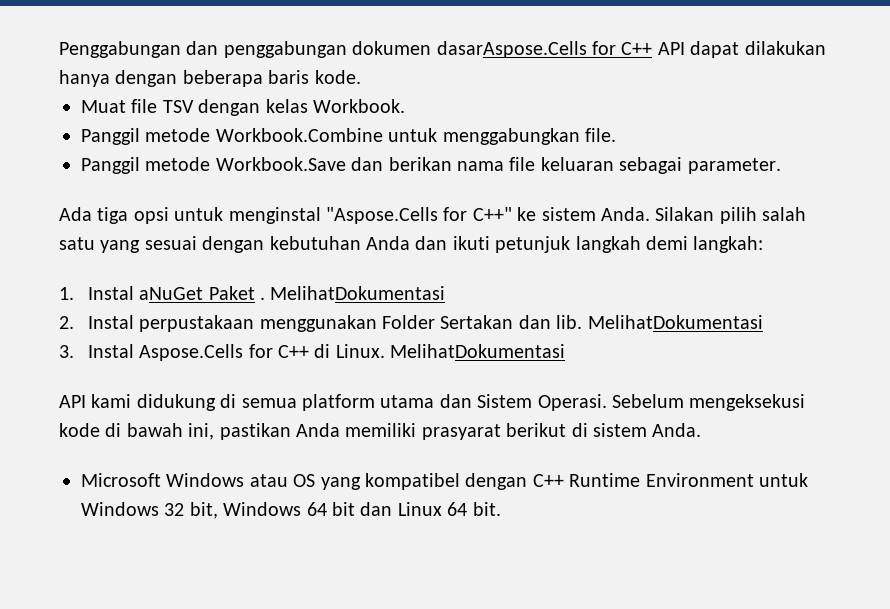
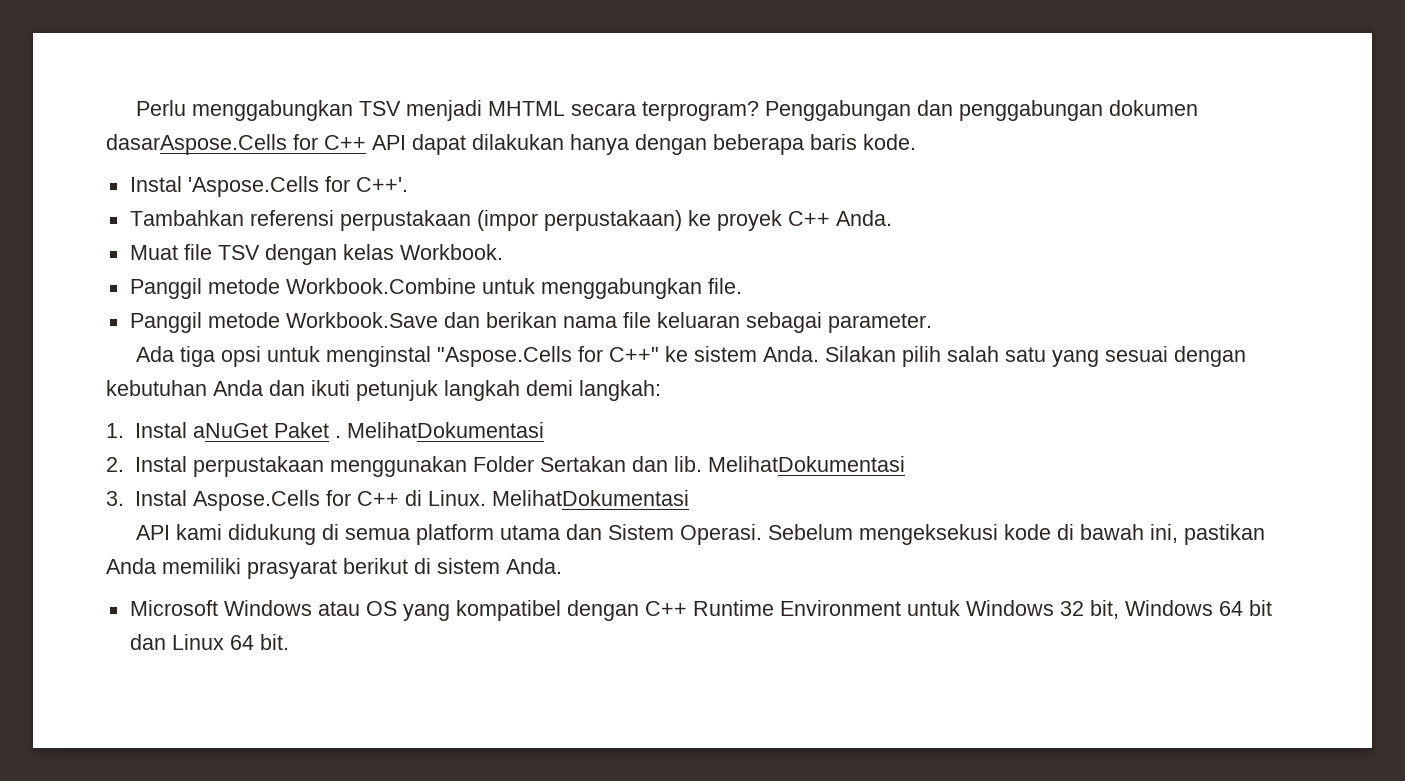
(59, 49) none -> [135,100,759,121] Perlu menggabungkan TSV menjadi MHTML secara terprogram?
(361, 77) none -> [129,176,408,197] [129,210,892,231] // Instal 'Aspose.Cells for C++'. // Tambahkan referensi perpustakaan (impor perpustakaan) ke proyek C++ Anda.

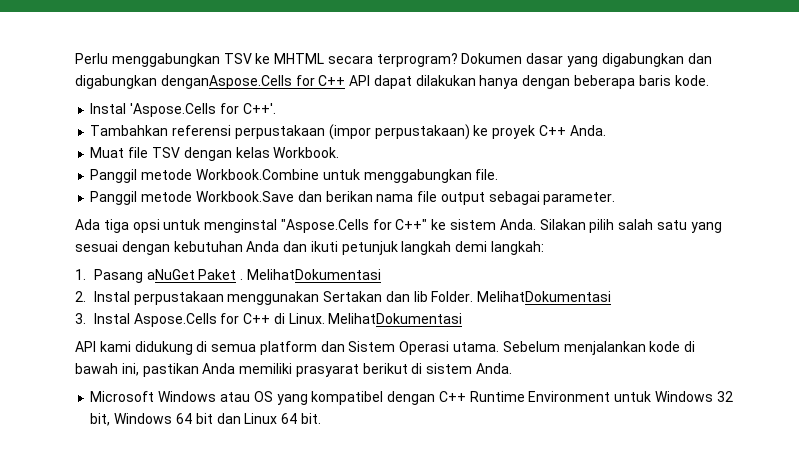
[405,100,482,121] menjadi -> [255,53,271,64] ke
[764,100,1198,121] [106,134,287,155] Penggabungan dan penggabungan dokumen dasarAspose.Cells -> [461,53,712,67] [75,75,292,89] Dokumen dasar yang digabungkan dan digabungkan denganAspose.Cells
[656,312,740,328] keluaran -> [440,192,485,205] output
[134,422,187,438] Instal -> [93,269,143,283] Pasang
[472,456,534,472] Folder -> (320, 298) none
[673,456,702,472] lib. -> [413,291,474,302] lib Folder.
[499,525,560,540] utama -> (317, 348) none
[679,524,998,545] Operasi. Sebelum mengeksekusi -> [399,341,646,355] Operasi utama. Sebelum menjalankan

